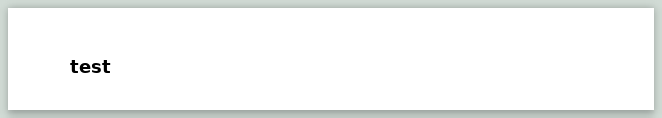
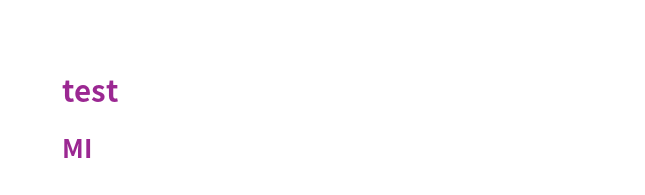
(111, 66) none -> [62,139,92,158] // MI

